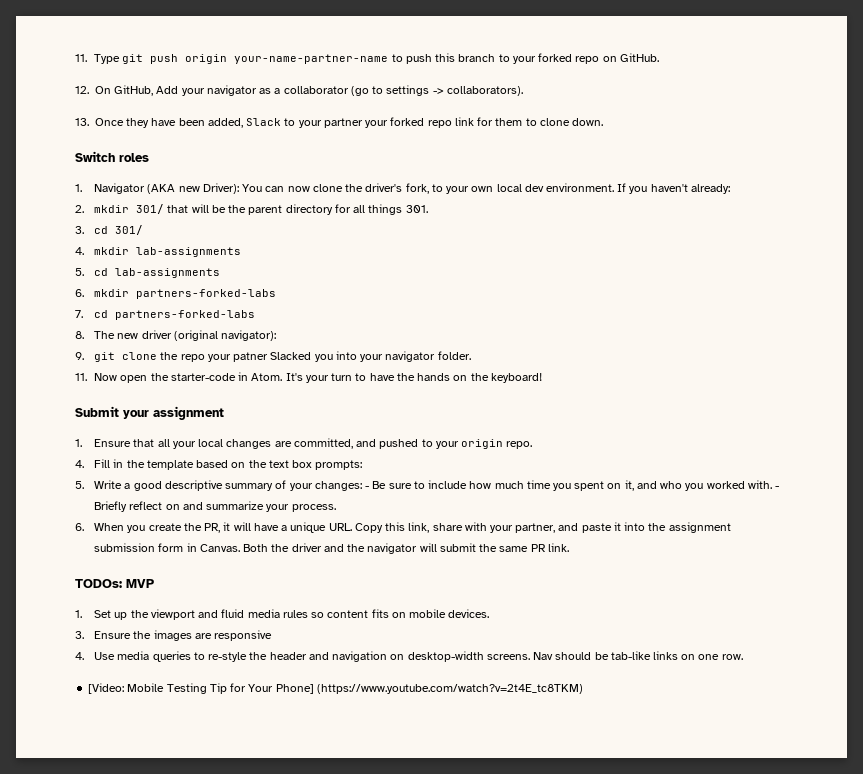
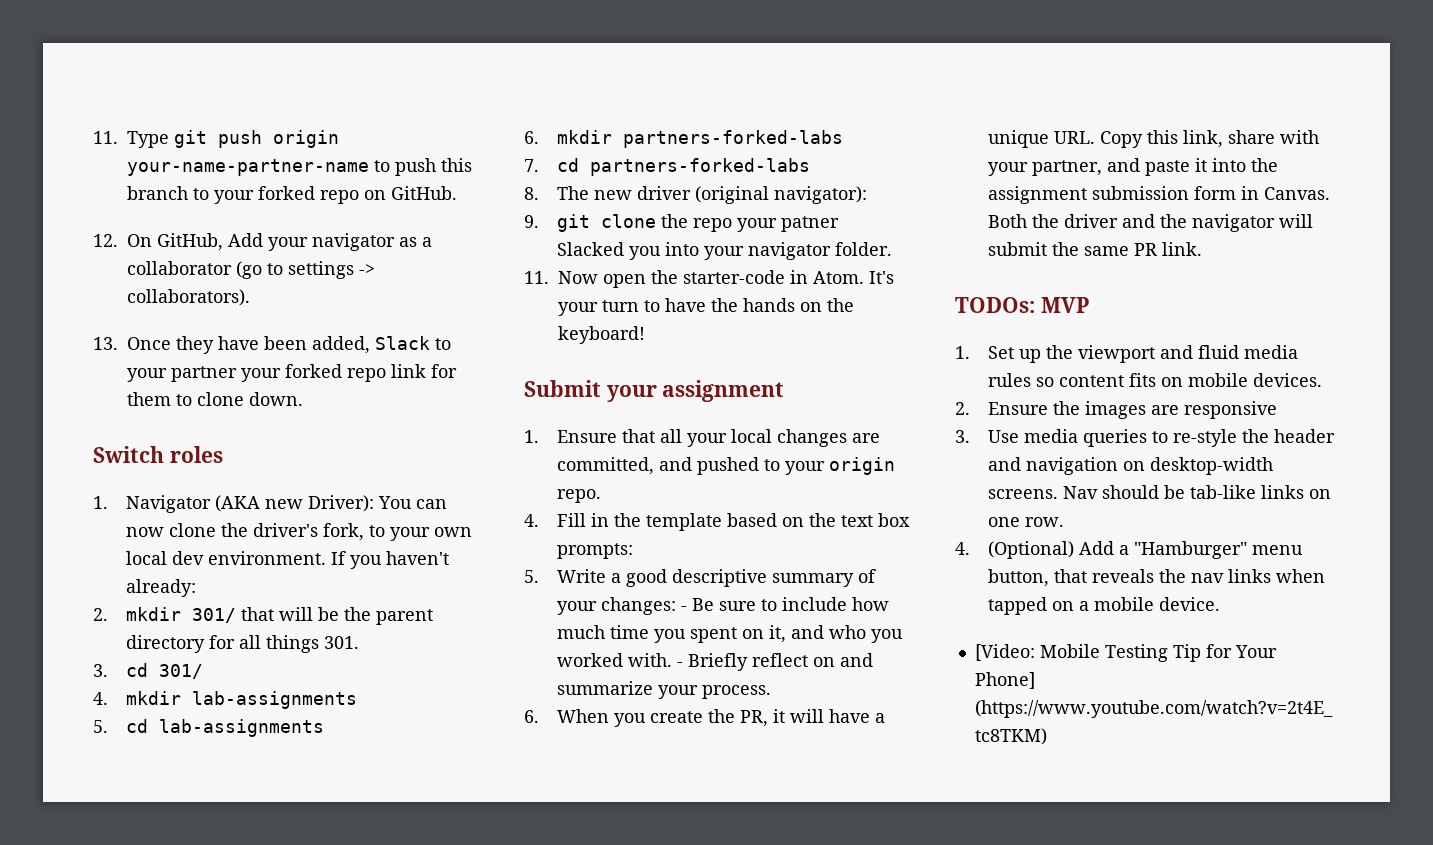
[75,631,84,639] 3. -> [955,402,970,415] 2.
[75,652,84,660] 4. -> [955,430,970,443] 3.
(743, 657) none -> [955,541,1303,559] [987,569,1325,587] [987,597,1220,615] // 4. (Optional) Add a "Hamburger" menu button, that reveals the nav links when tapped on a mobile device.

